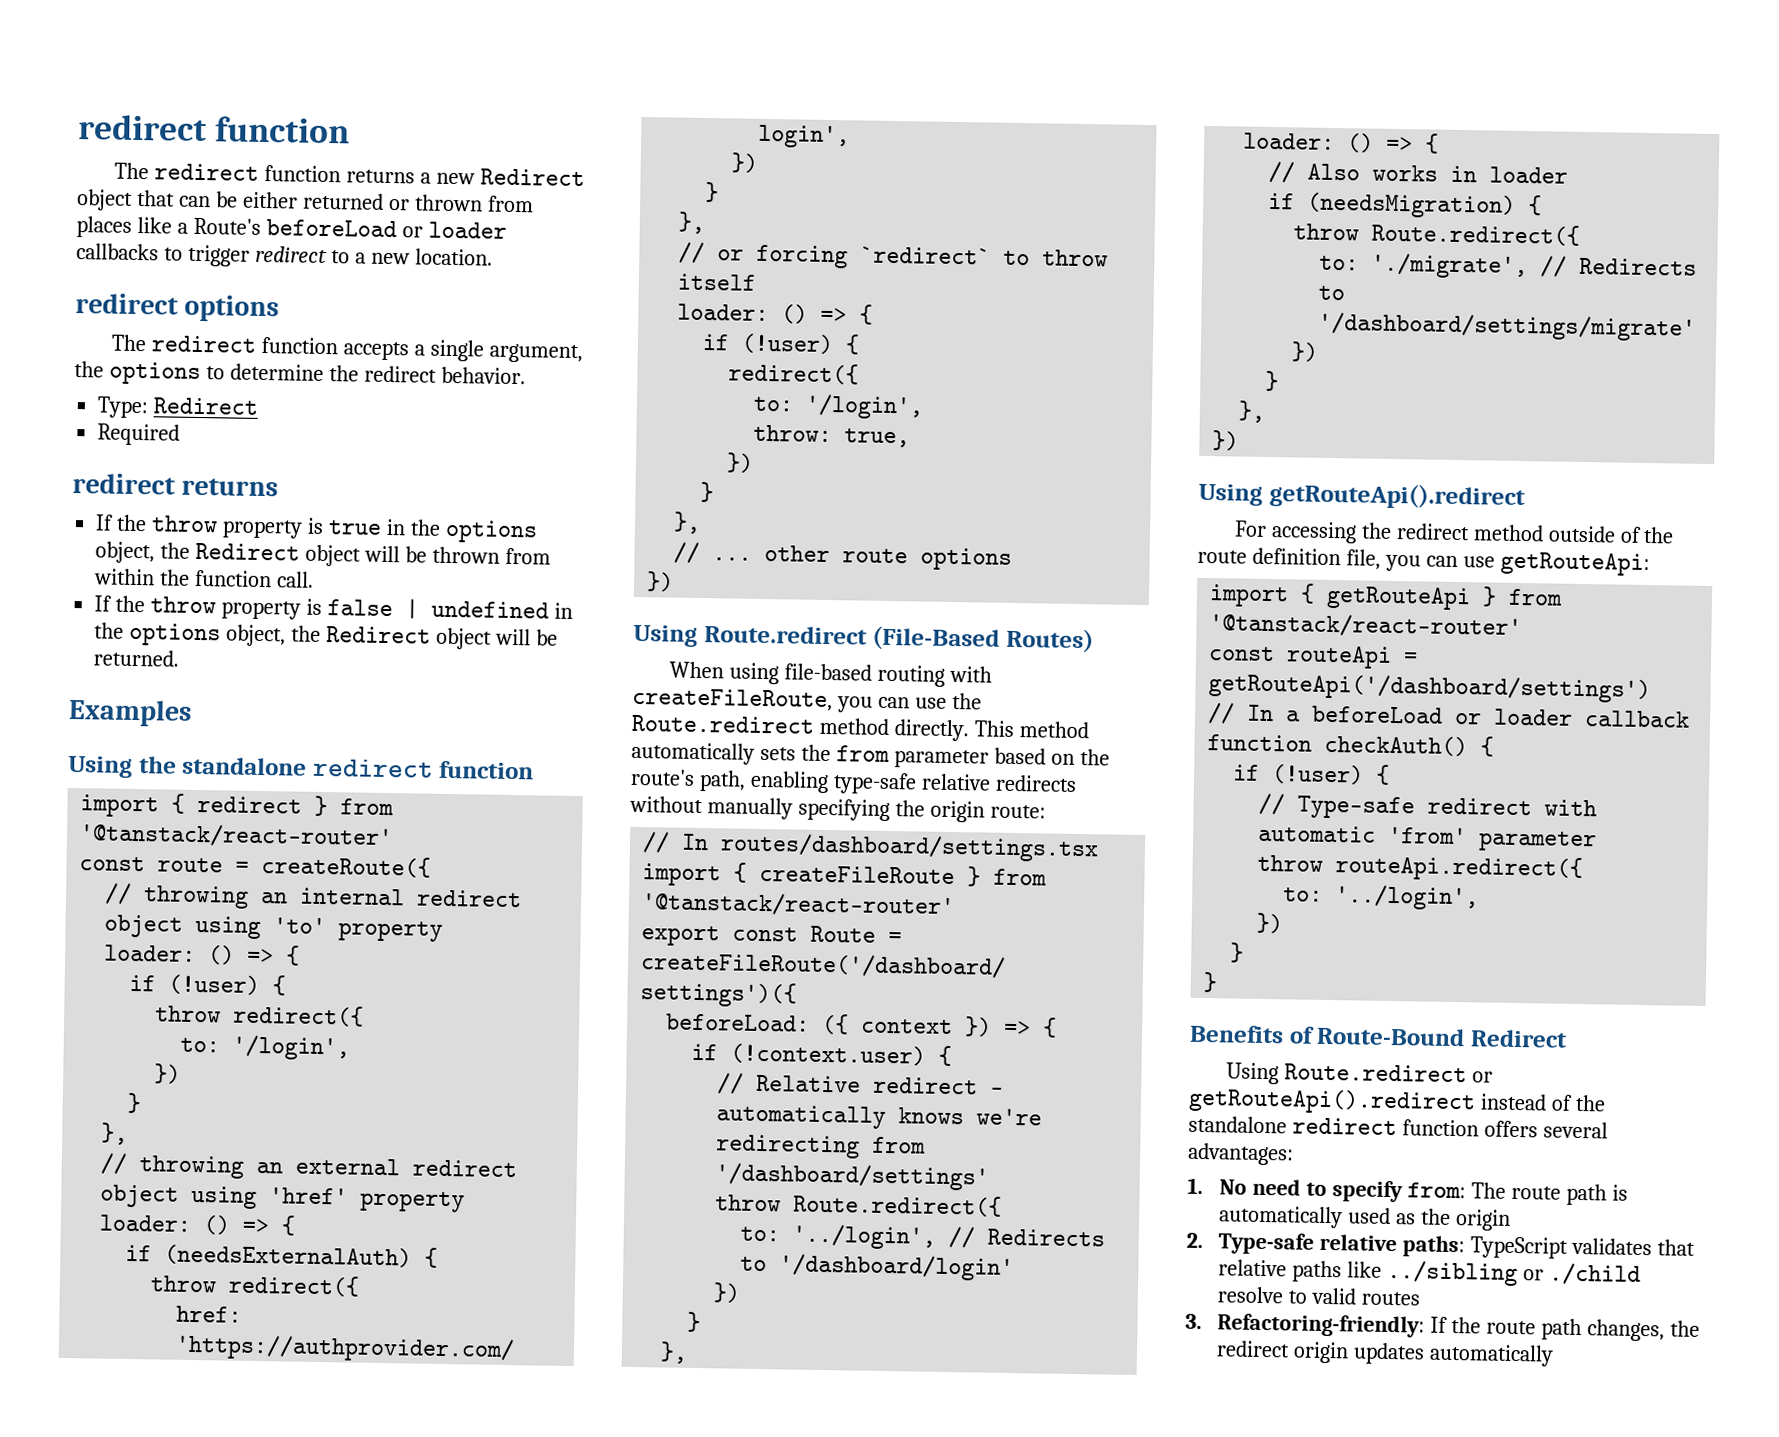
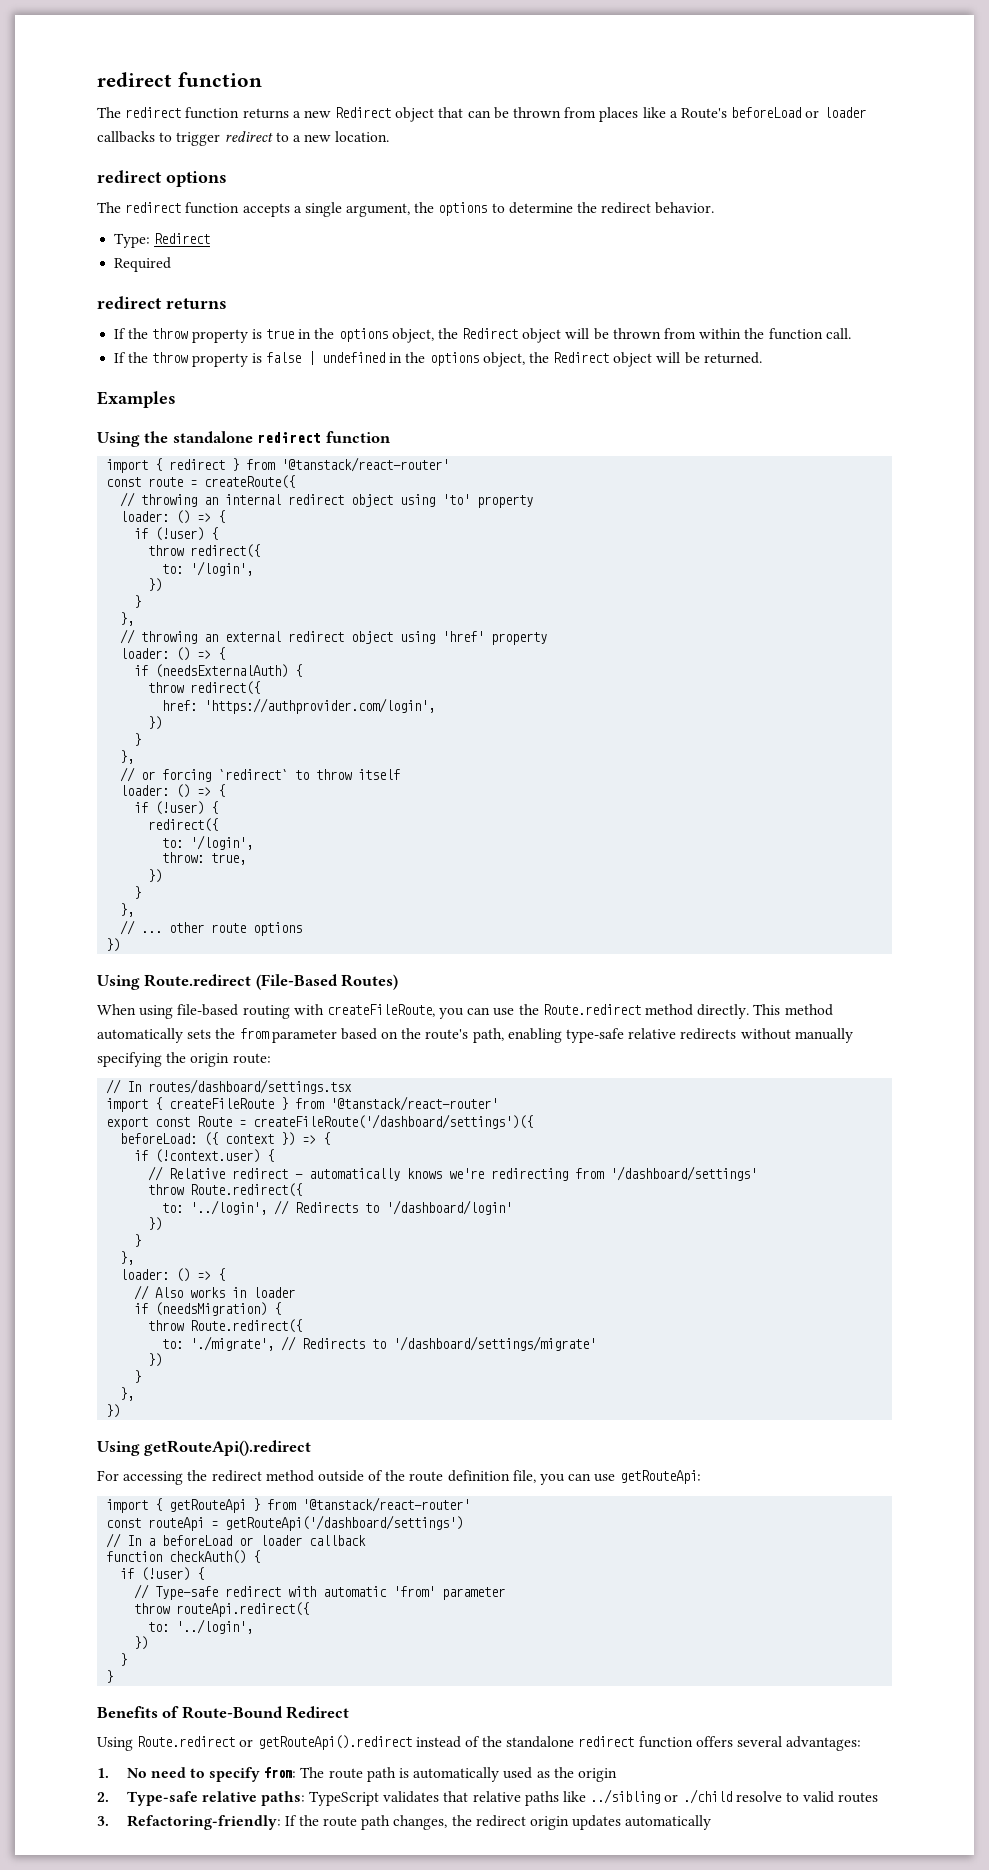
[242,191,410,211] either returned or -> (509, 113) none

